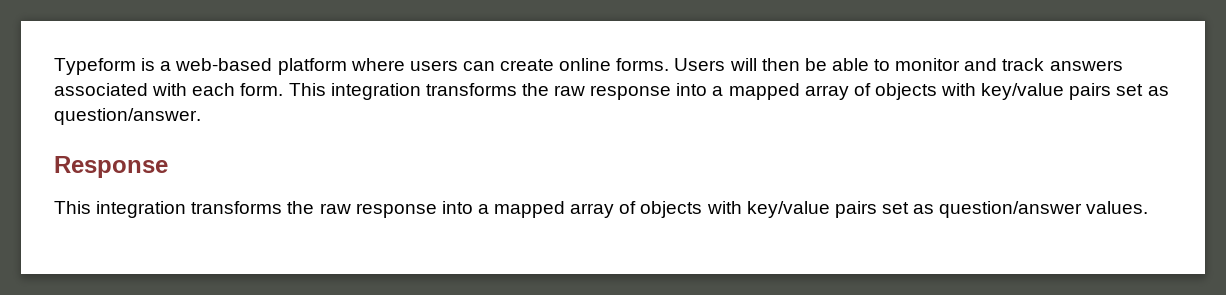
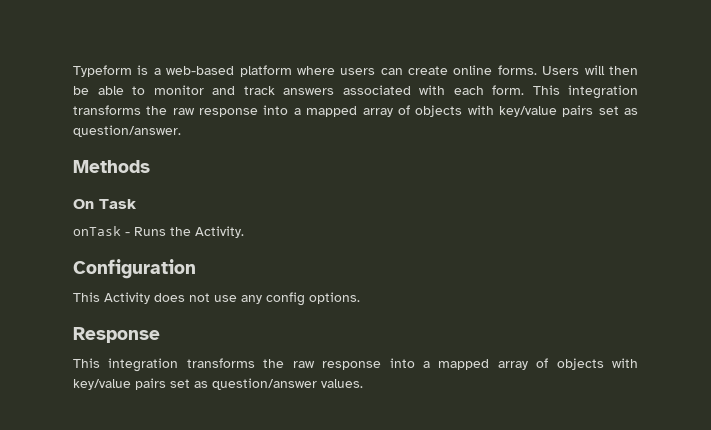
(201, 116) none -> [73,160,150,173] [73,199,137,209] [73,226,244,238] [73,259,196,279] [73,292,360,306] // Methods // On Task // onTask - Runs the Activity. // Configuration // This Activity does not use any config options.

